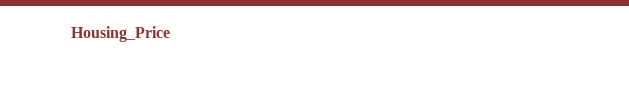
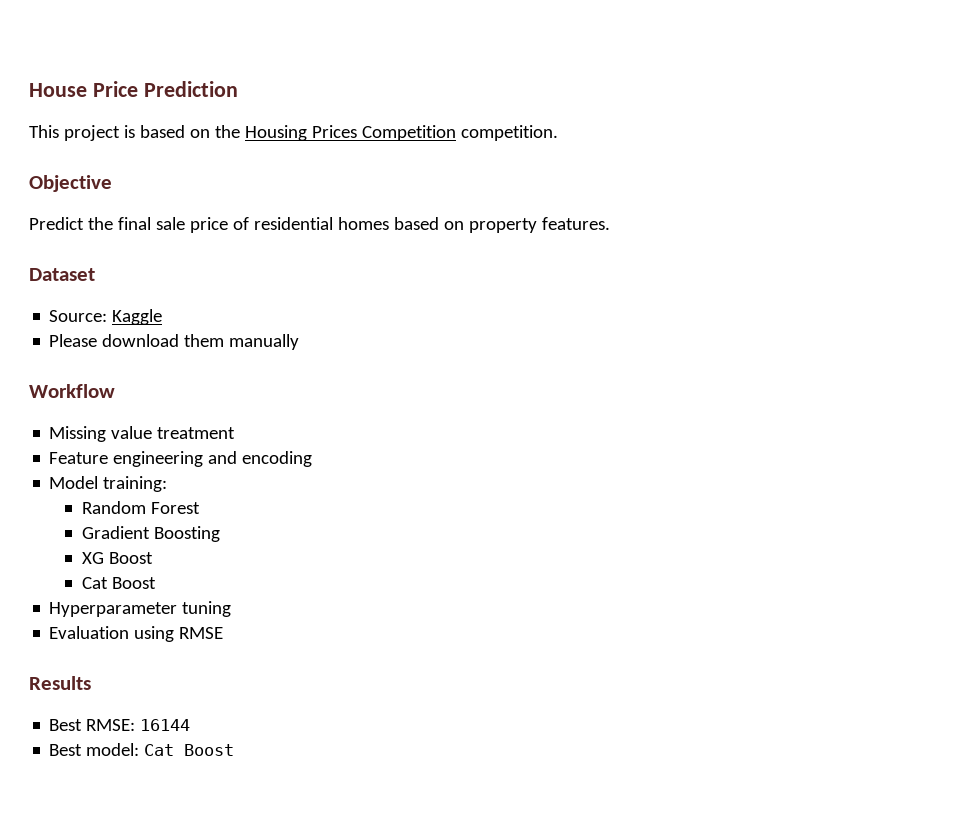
[71,26,170,42] Housing_Price -> [29,81,238,97] [29,125,558,141] [29,175,112,192] [29,217,610,233] [29,268,95,281] [49,309,163,325] [49,334,300,350] [29,384,115,398] [49,426,236,442] [49,451,313,467] [49,476,168,492] [81,501,200,514] [81,526,220,542] [81,552,153,564] [81,577,156,589] [49,601,232,617] [49,626,224,642] [29,676,91,690] [49,719,191,731] [49,743,235,756] House Price Prediction // This project is based on the Housing Prices Competition competition. // Objective // Predict the final sale price of residential homes based on property features. // Dataset // Source: Kaggle // Please download them manually // Workflow // Missing value treatment // Feature engineering and encoding // Model training: // Random Forest // Gradient Boosting // XG Boost // Cat Boost // Hyperparameter tuning // Evaluation using RMSE // Results // Best RMSE: 16144 // Best model: Cat Boost

